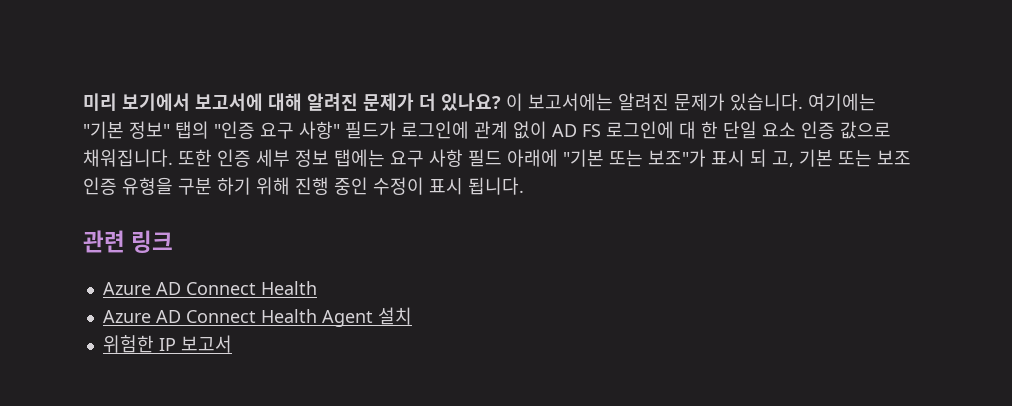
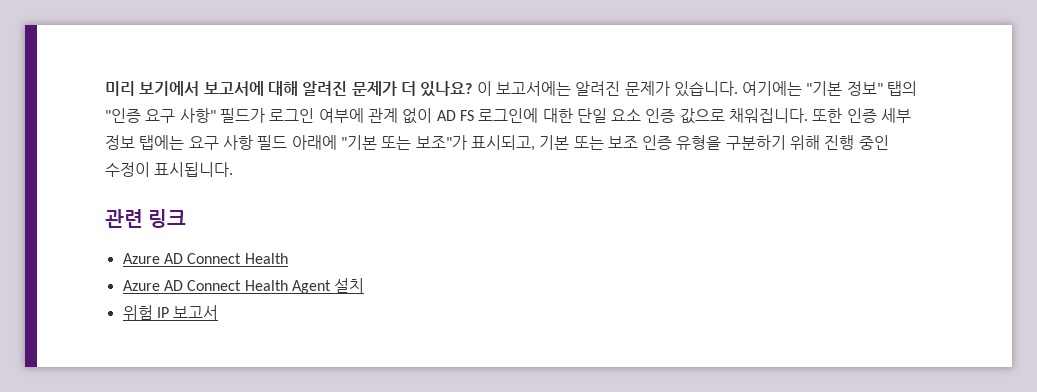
[401,121,469,139] 로그인에 -> [269,108,364,123] 로그인 여부에
[679,121,718,139] 대 한 -> [542,108,573,123] 대한
[711,149,794,167] 표시 되 고, -> [470,135,535,151] 표시되고,
[178,177,251,195] 구분 하기 -> [725,135,786,150] 구분하기
[429,177,524,195] 표시 됩니다. -> [154,162,234,177] 표시됩니다.
[102,335,154,353] 위험한 -> [122,305,153,320] 위험

